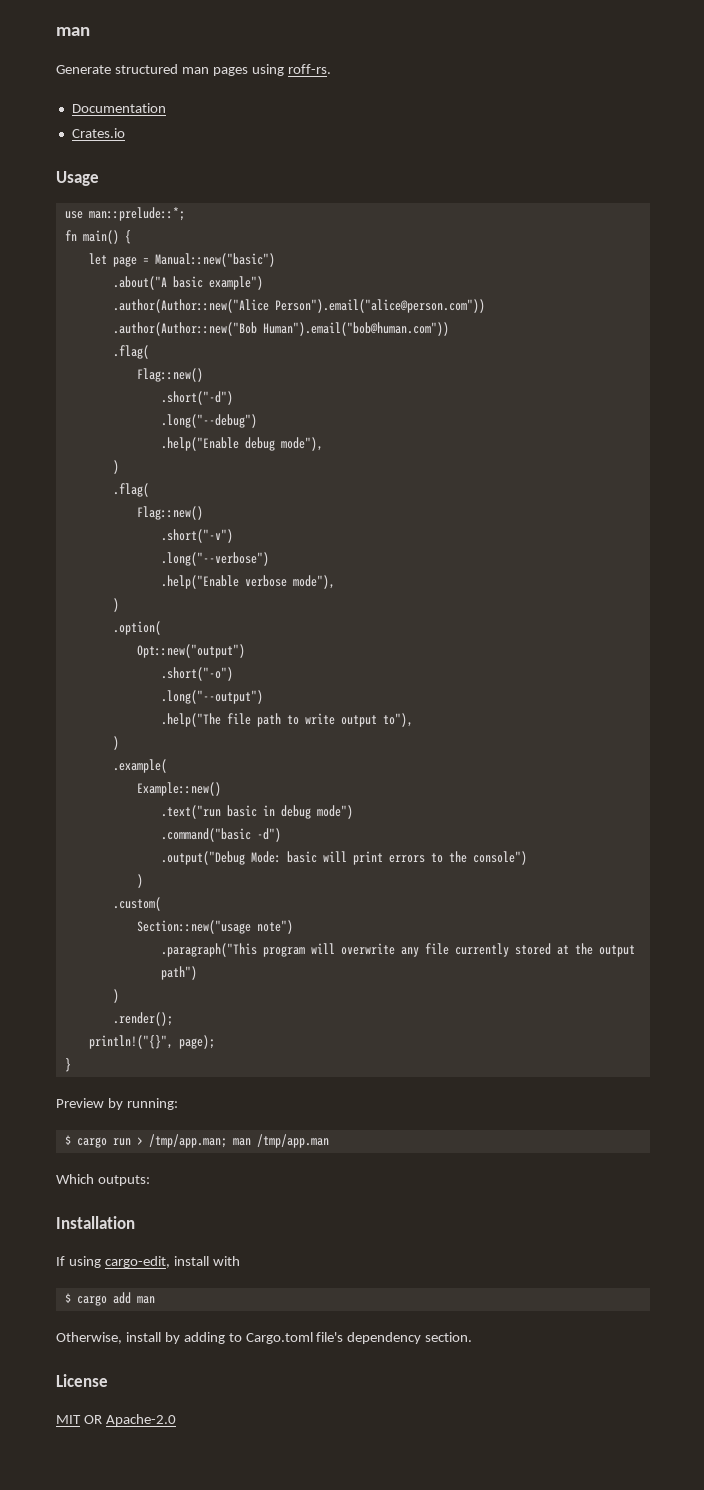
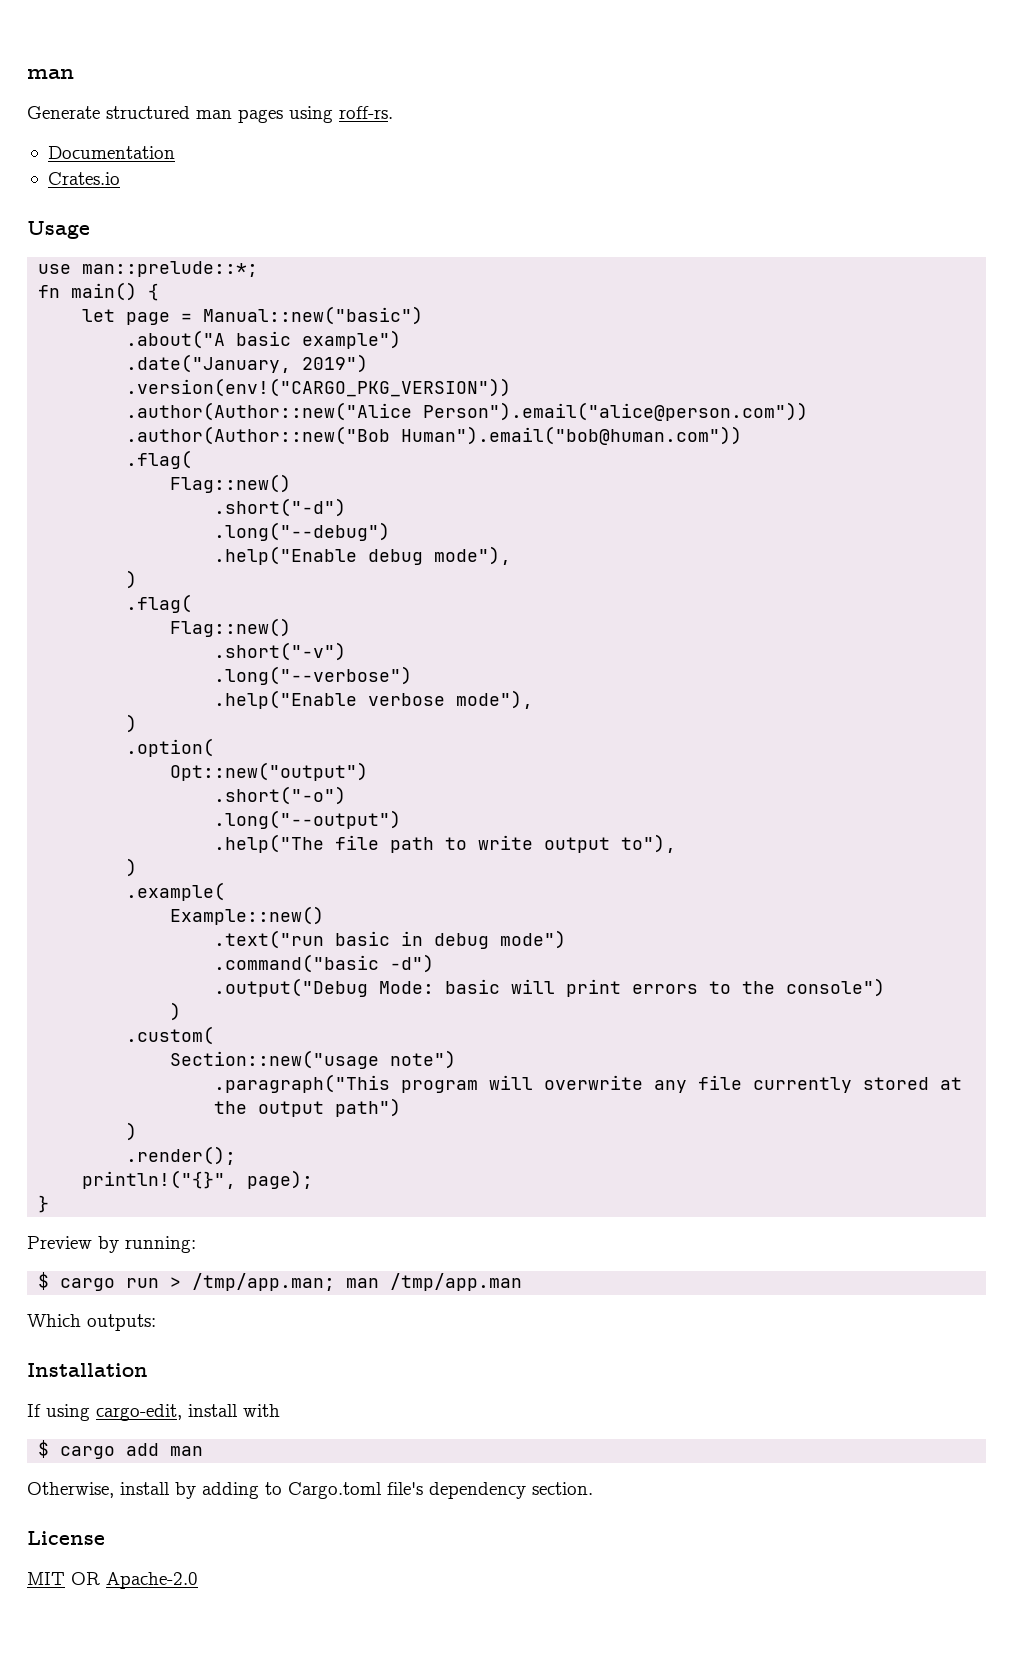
(263, 283) none -> [126,354,369,373] [126,378,512,397] // .date("January, 2019") // .version(env!("CARGO_PKG_VERSION"))

